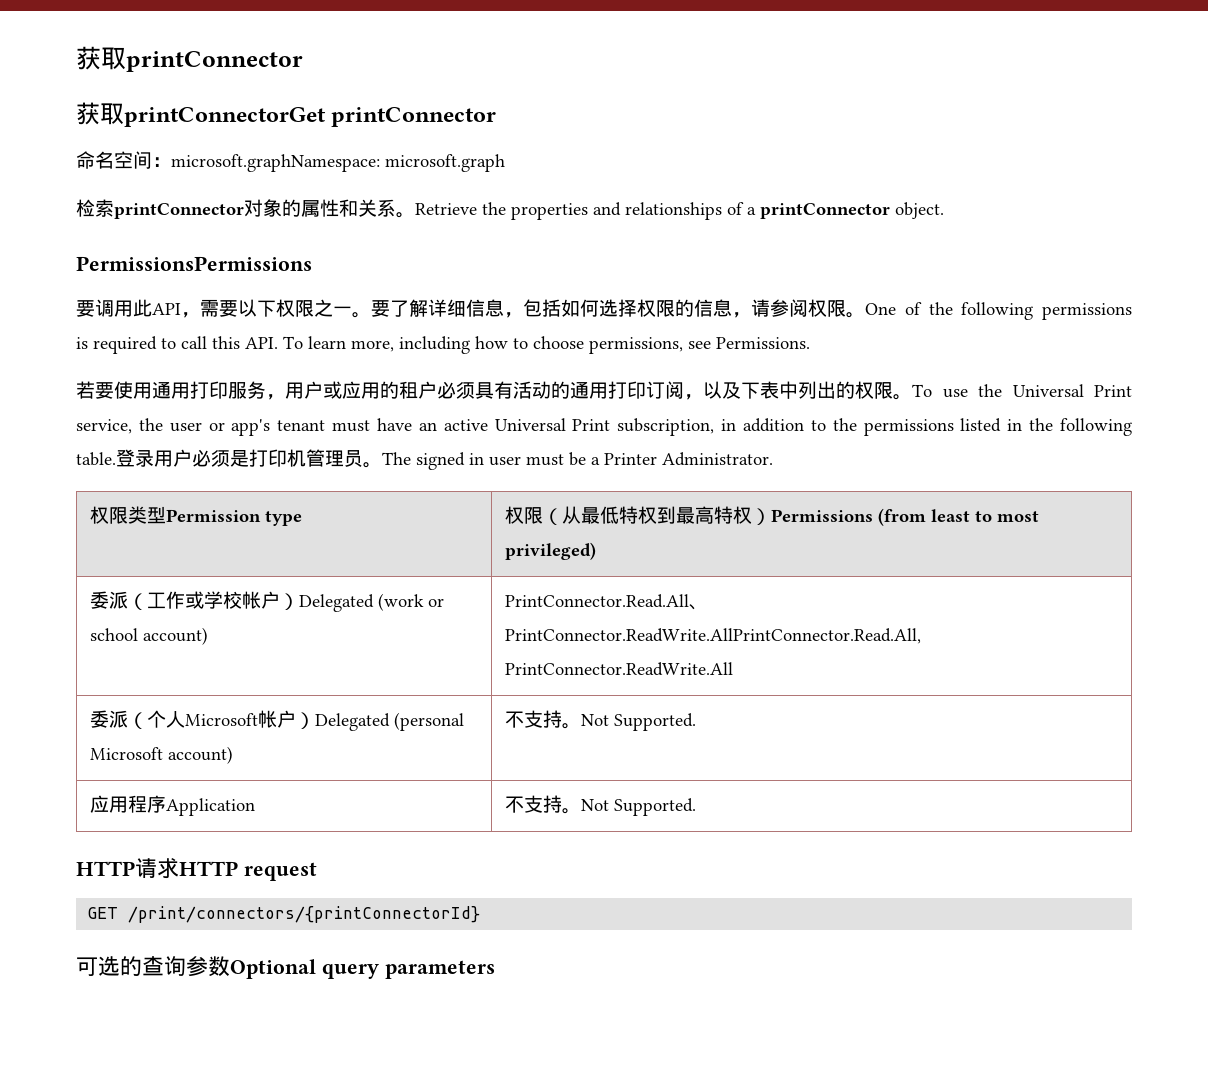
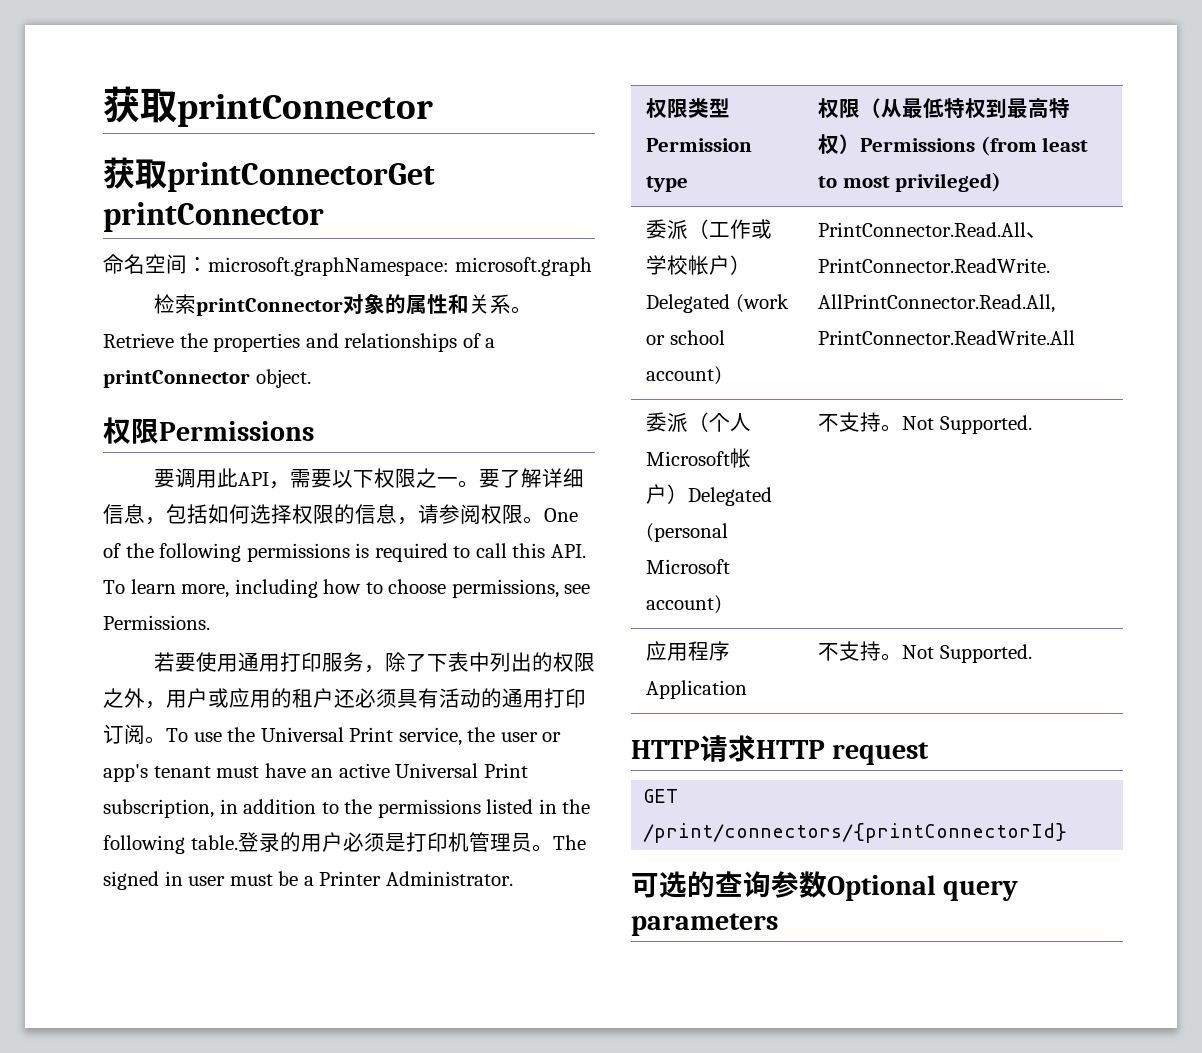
[76,256,312,271] PermissionsPermissions -> [103,417,314,444] 权限Permissions
(285, 397) none -> [384,652,595,672] [103,688,166,709] 除了下表中列出的权限之外，
(437, 390) none -> [334,688,355,708] 还
[684,381,893,400] ，以及下表中列出的权限 -> (145, 734) none
(154, 458) none -> [279,832,301,852] 的

